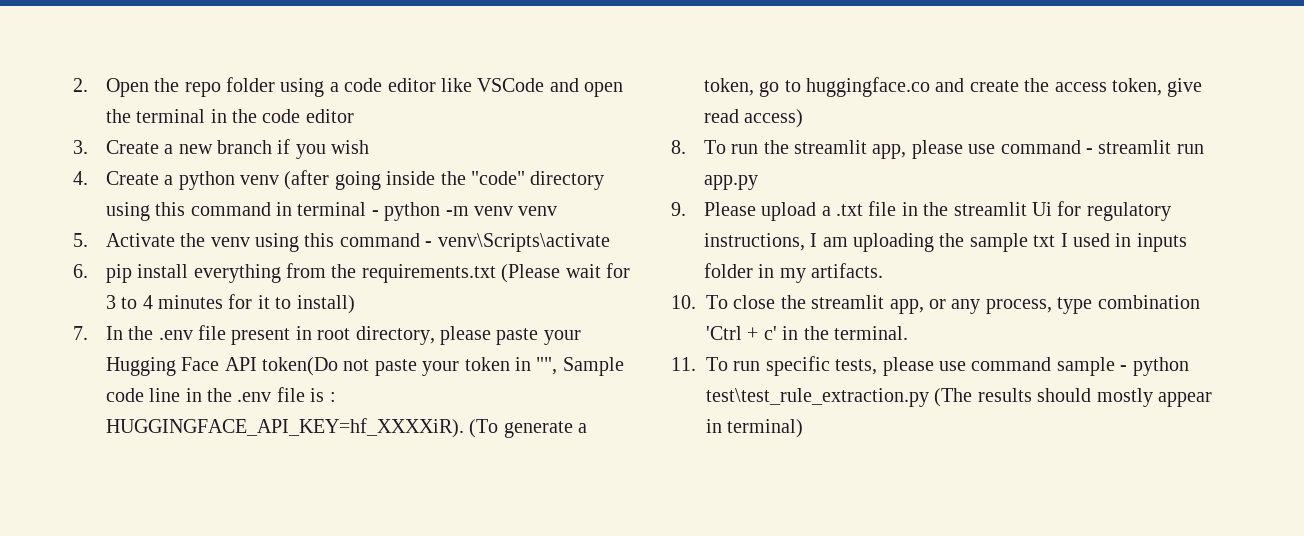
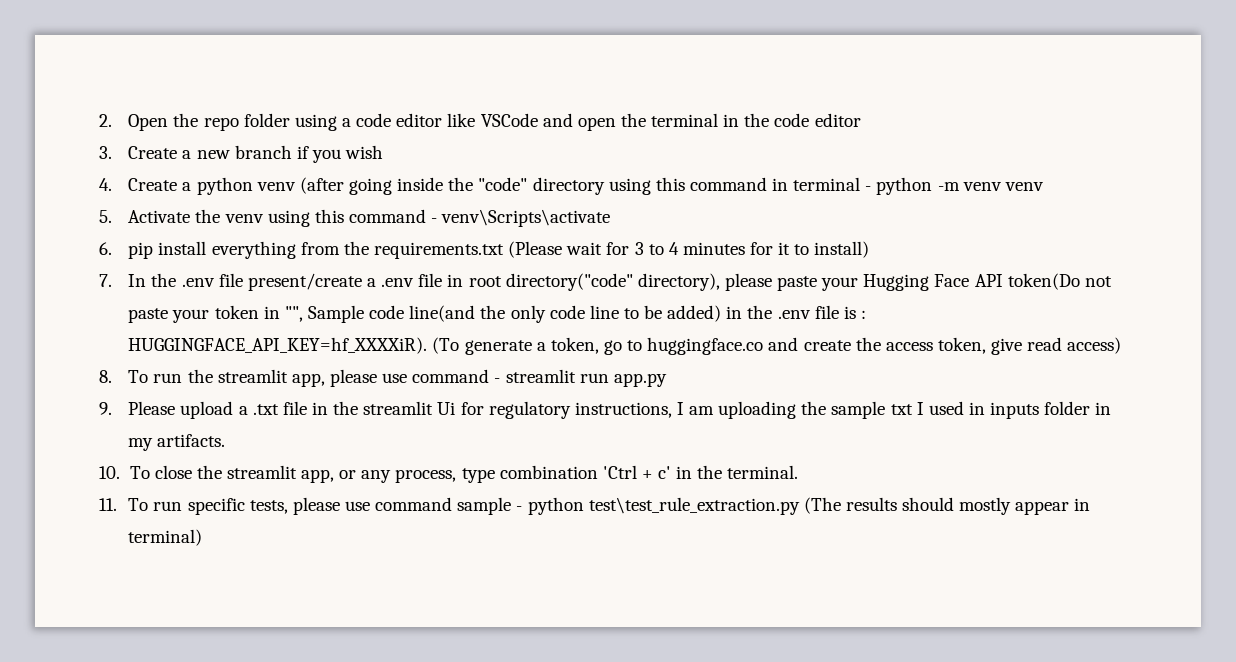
[231,326,435,345] present in root directory, -> [247,273,720,291] present/create a .env file in root directory("code" directory),
[149,388,181,402] line -> [409,305,722,323] line(and the only code line to be added)

